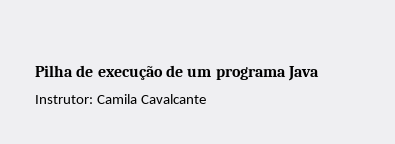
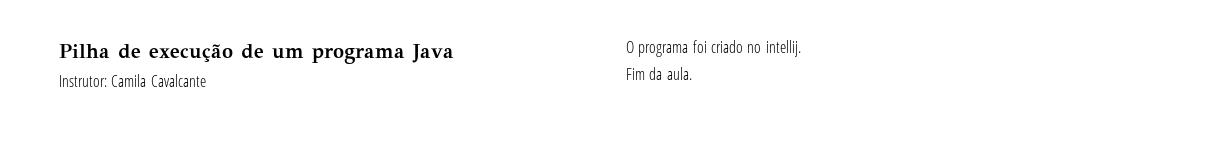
(206, 99) none -> [626,40,801,57] [626,67,692,80] // O programa foi criado no intellij. // Fim da aula.

